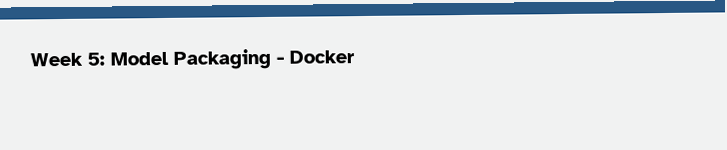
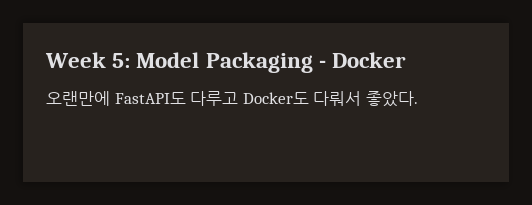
(355, 57) none -> [46,91,418,107] // 오랜만에 FastAPI도 다루고 Docker도 다뤄서 좋았다.

